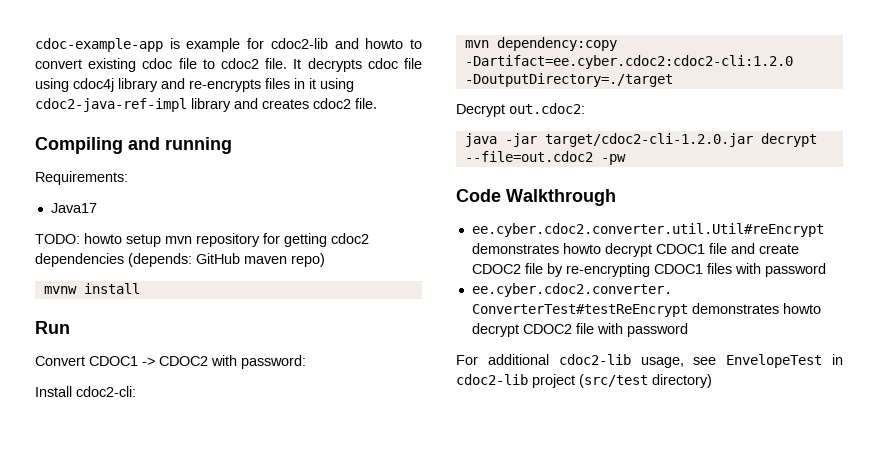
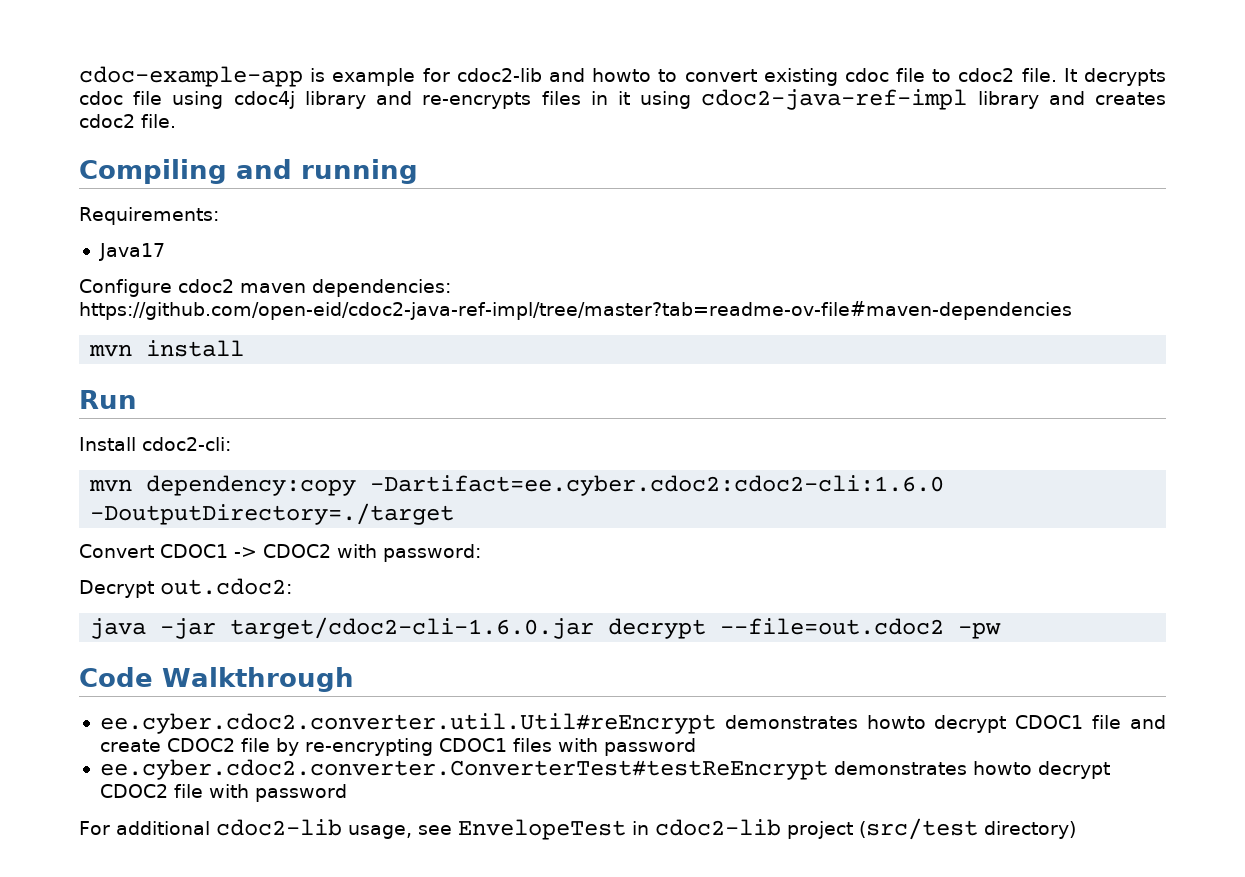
[35,233,369,247] [35,253,325,267] [43,283,140,294] [35,321,70,334] TODO: howto setup mvn repository for getting cdoc2 dependencies (depends: GitHub maven repo) // mvnw install // Run -> [79,279,451,297] [79,301,1072,320] [89,340,245,357] [79,390,137,409] [79,437,231,451] [89,475,945,496] [90,503,455,525] Configure cdoc2 maven dependencies: https://github.com/open-eid/cdoc2-java-ref-impl/tree/master?tab=readme-ov-file#maven-dependencies // mvn install // Run // Install cdoc2-cli: // mvn dependency:copy -Dartifact=ee.cyber.cdoc2:cdoc2-cli:1.6.0 -DoutputDirectory=./target
[35,386,136,397] [464,37,617,51] [464,55,793,69] [464,73,673,87] // Install cdoc2-cli: // mvn dependency:copy -Dartifact=ee.cyber.cdoc2:cdoc2-cli:1.2.0 -DoutputDirectory=./target -> (481, 553) none
[544,133,753,147] target/cdoc2-cli-1.2.0.jar -> [230,617,595,639] target/cdoc2-cli-1.6.0.jar

